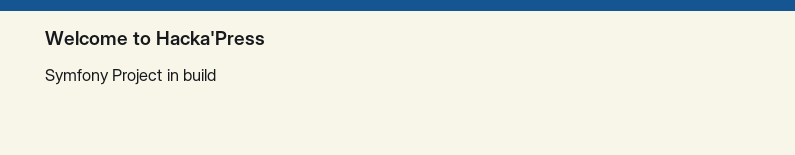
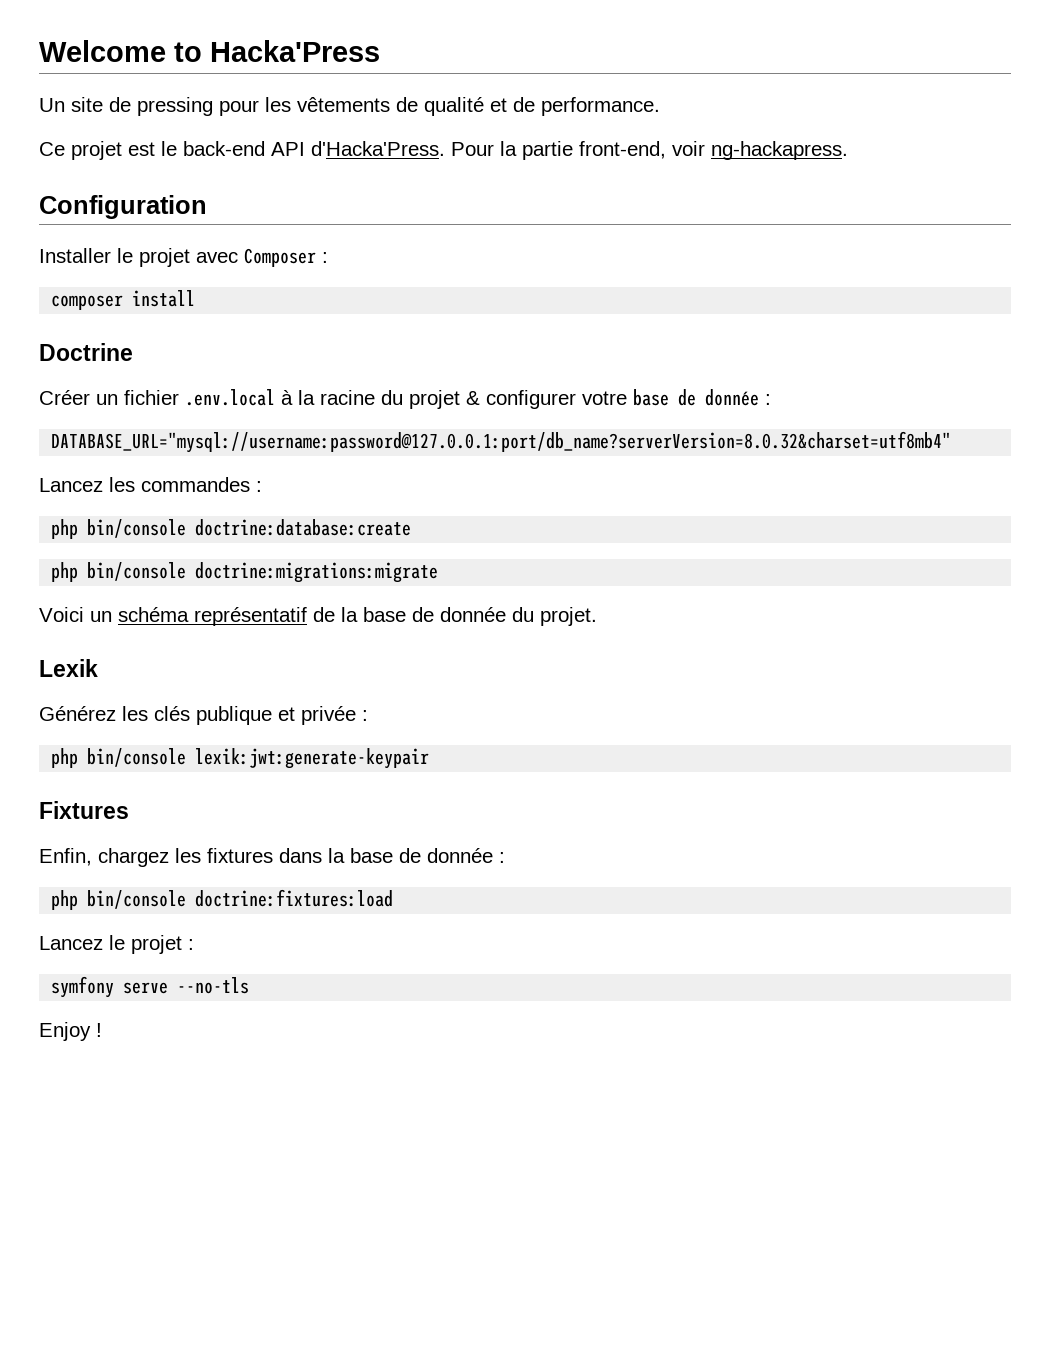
[45,69,217,85] Symfony Project in build -> [39,97,660,116] [39,141,848,160] [39,195,207,219] [39,248,328,267] [51,290,196,310] [39,343,133,361] [39,389,771,409] [51,431,952,453] [39,477,262,492] [51,519,412,539] [51,562,439,583] [39,607,597,626] [39,659,98,677] [39,706,368,725] [51,748,430,769] [39,801,129,819] [39,848,505,867] [51,889,394,910] [39,935,194,954] [51,976,250,998] [39,1022,102,1041] Un site de pressing pour les vêtements de qualité et de performance. // Ce projet est le back-end API d'Hacka'Press. Pour la partie front-end, voir ng-hackapress. // Configuration // Installer le projet avec Composer : // composer install // Doctrine // Créer un fichier .env.local à la racine du projet & configurer votre base de donnée : // DATABASE_URL="mysql://username:password@127.0.0.1:port/db_name?serverVersion=8.0.32&charset=utf8mb4" // Lancez les commandes : // php bin/console doctrine:database:create // php bin/console doctrine:migrations:migrate // Voici un schéma représentatif de la base de donnée du projet. // Lexik // Générez les clés publique et privée : // php bin/console lexik:jwt:generate-keypair // Fixtures // Enfin, chargez les fixtures dans la base de donnée : // php bin/console doctrine:fixtures:load // Lancez le projet : // symfony serve --no-tls // Enjoy !

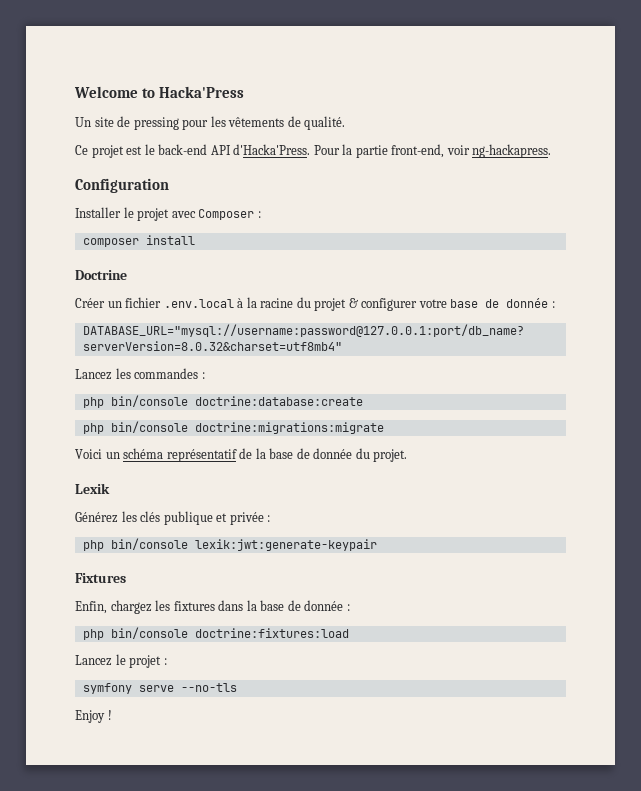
[424,97,660,116] qualité et de performance. -> [304,116,346,130] qualité.

